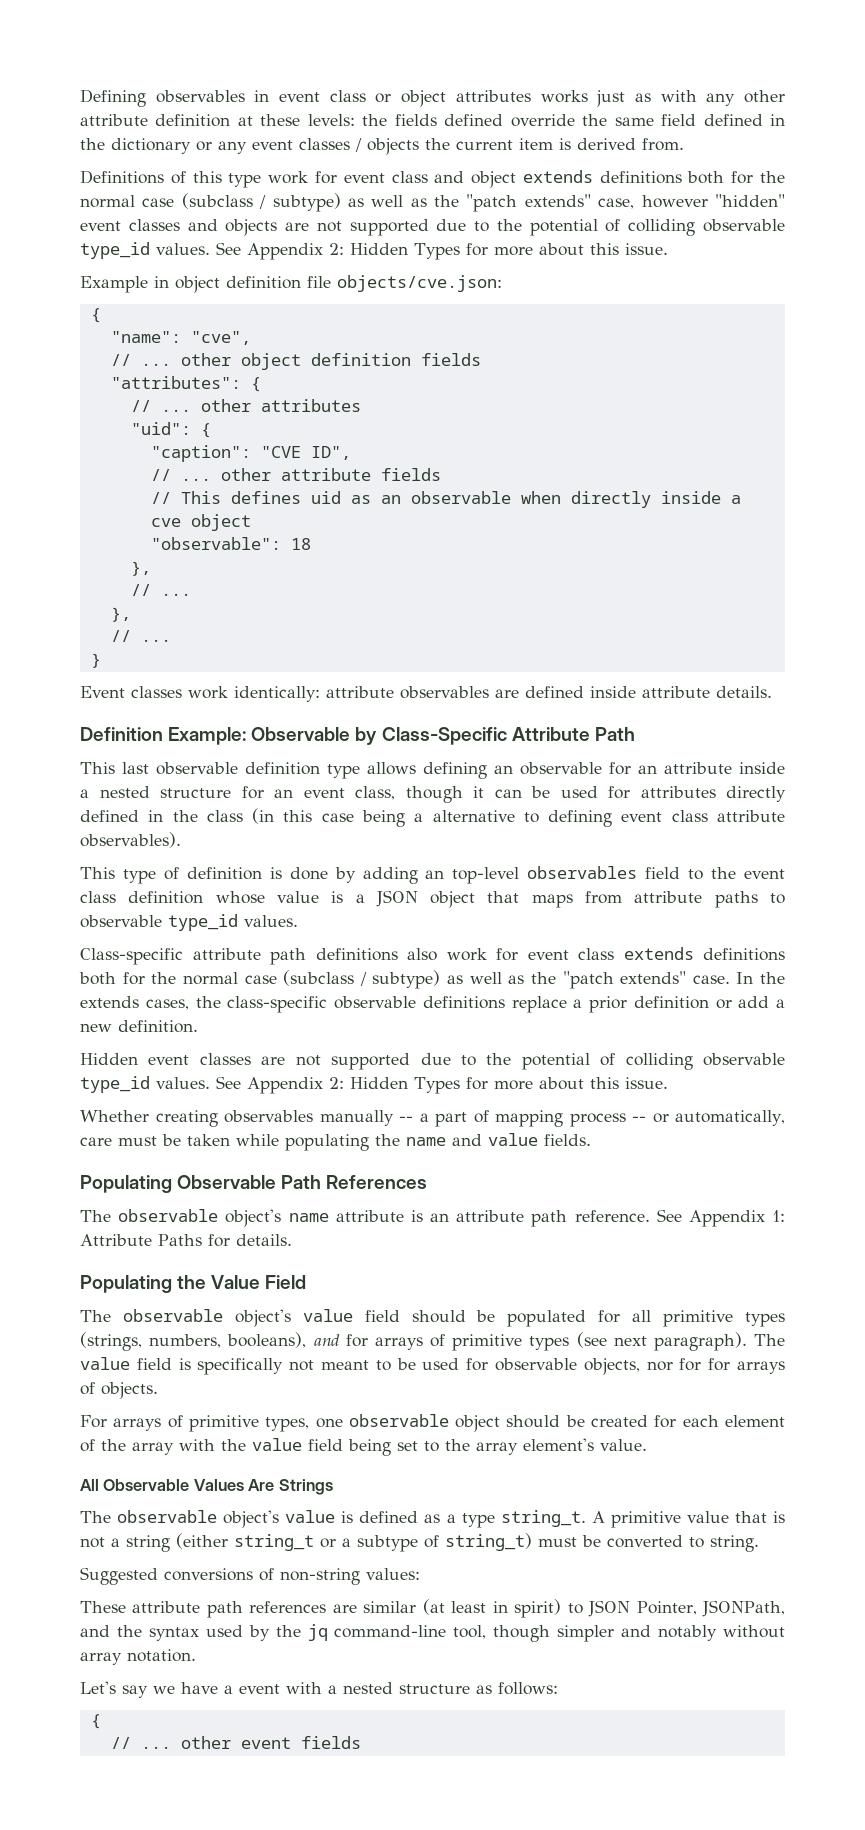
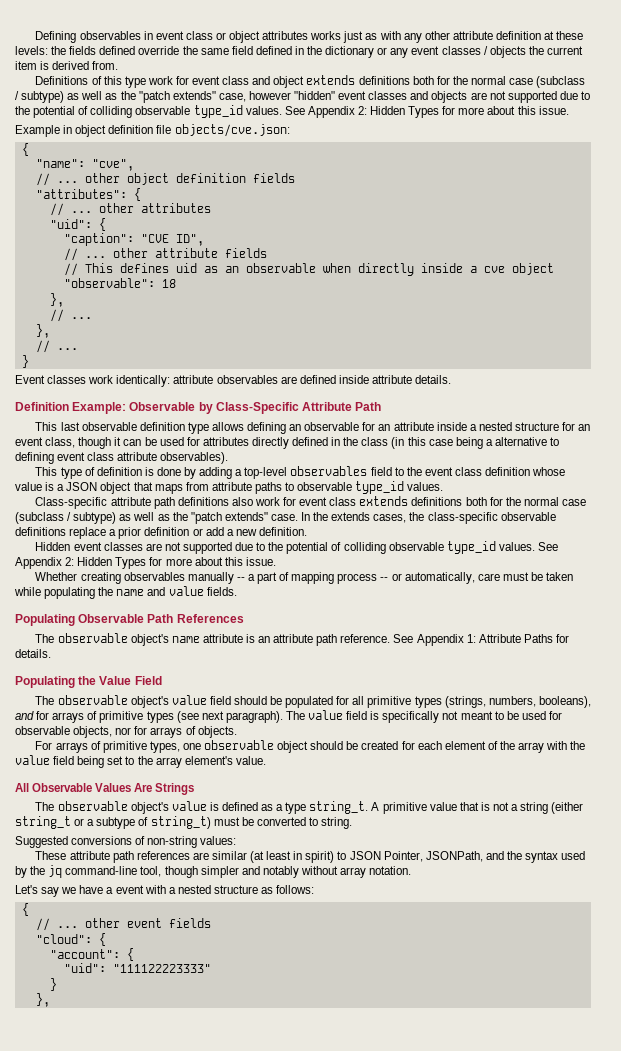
[425,870,445,879] an -> [235,469,243,476] a
[708,1358,731,1371] for -> (148, 730) none
(361, 1742) none -> [35,933,106,946] [49,948,134,961] [63,963,211,973] [49,978,57,991] [35,993,50,1007] // "cloud": { // "account": { // "uid": "111122223333" // } // },

